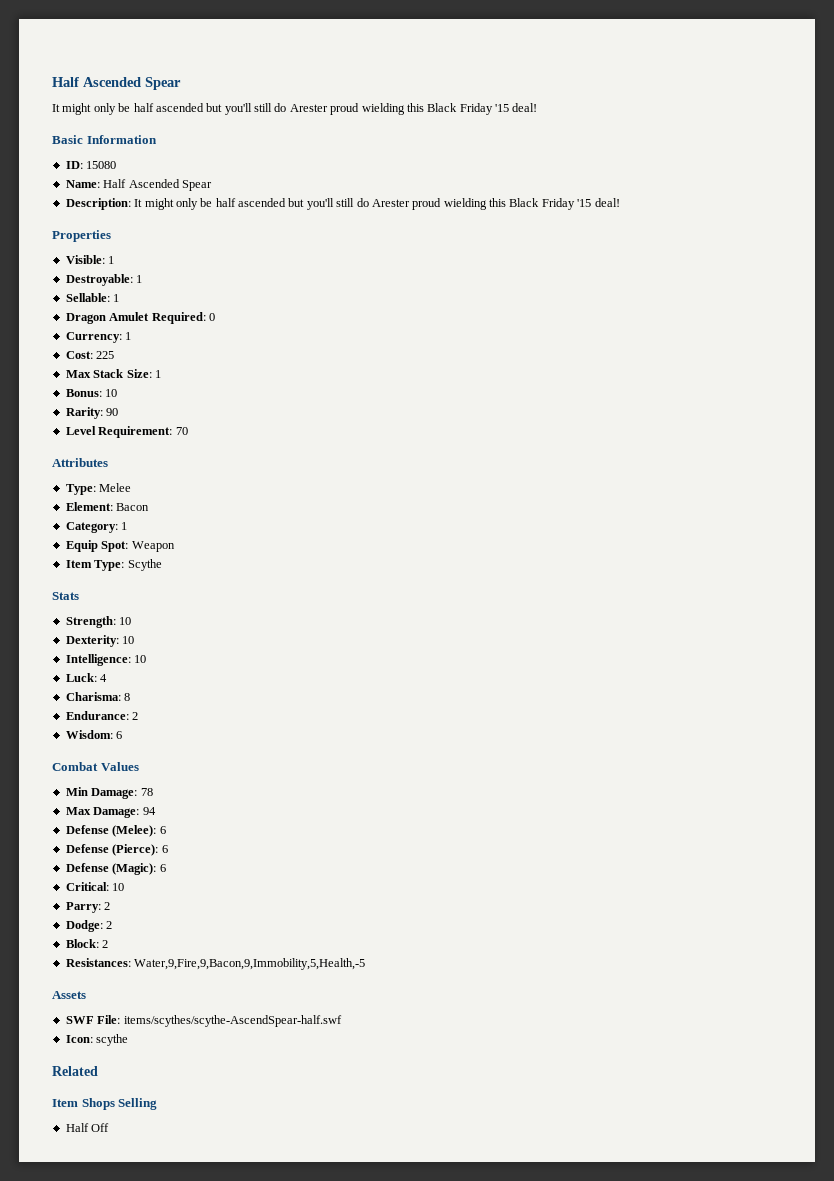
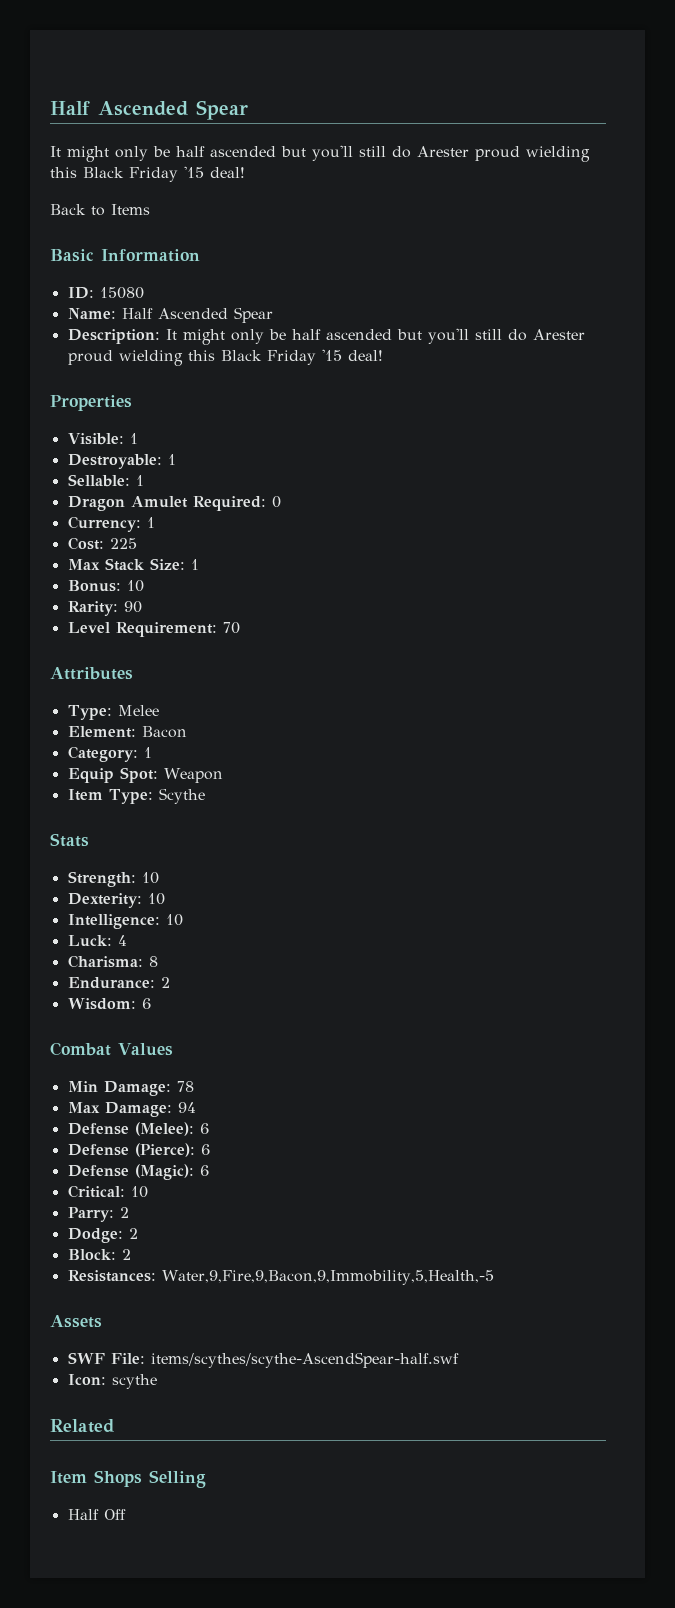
(538, 107) none -> [50,204,150,216] // Back to Items

